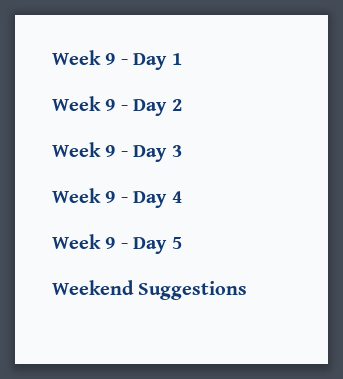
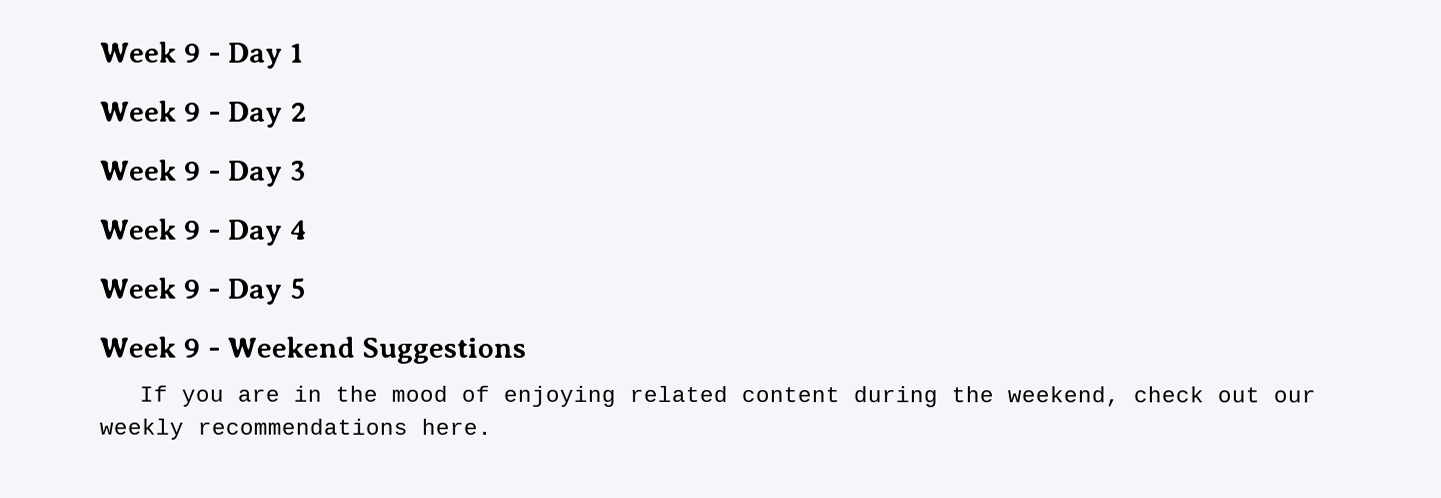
(182, 243) none -> [99,336,221,358] Week 9 -
(248, 290) none -> [138,385,1316,408] [99,418,492,440] // If you are in the mood of enjoying related content during the weekend, check out our weekly recommendations here.

